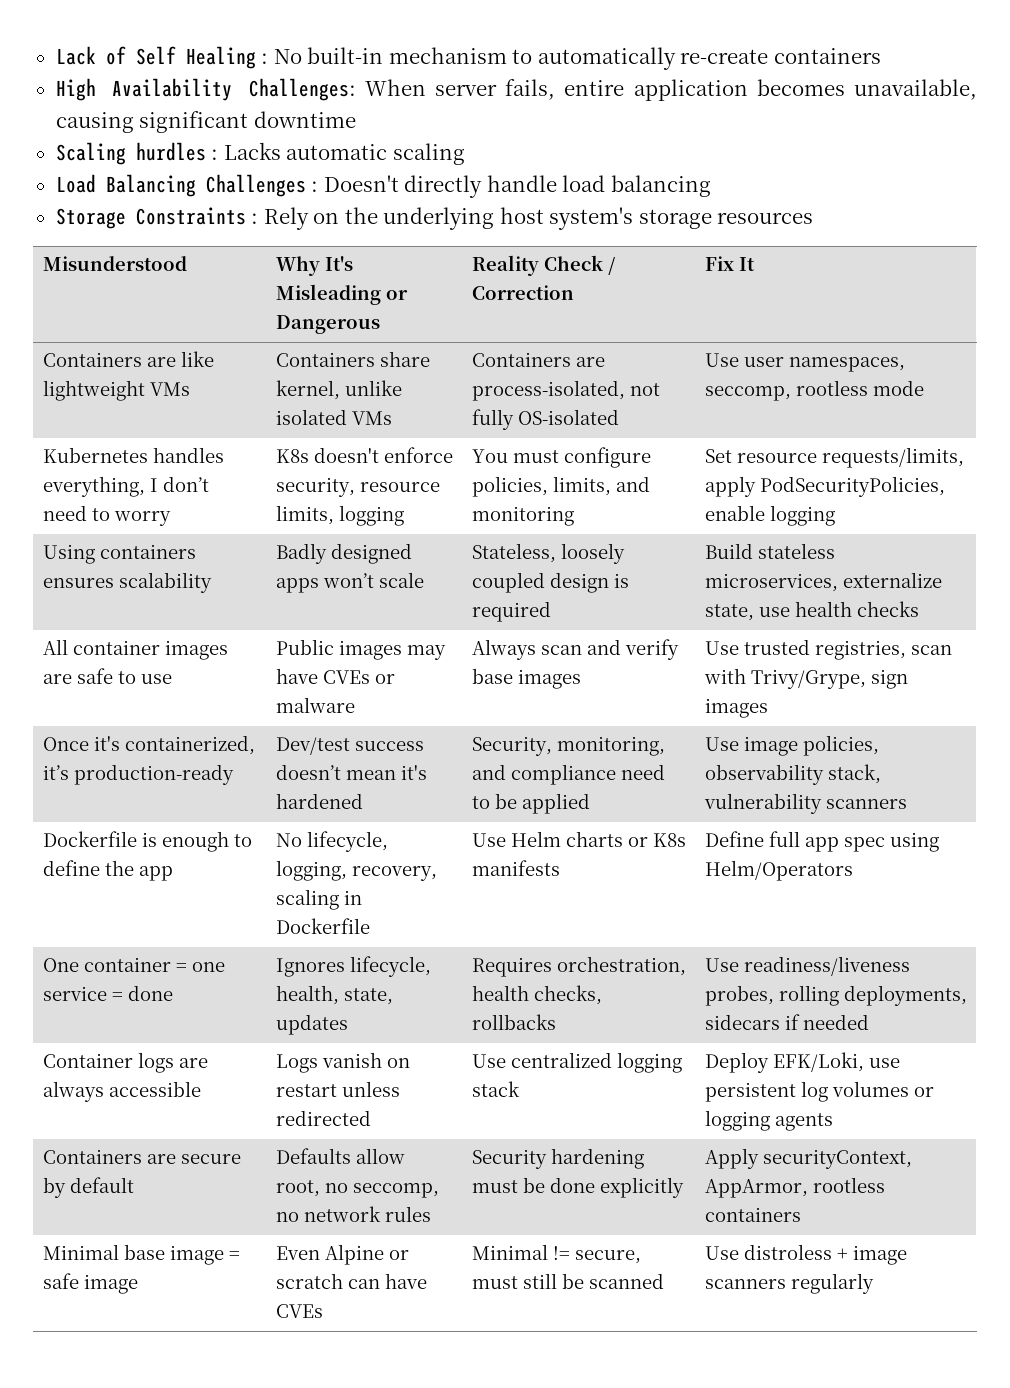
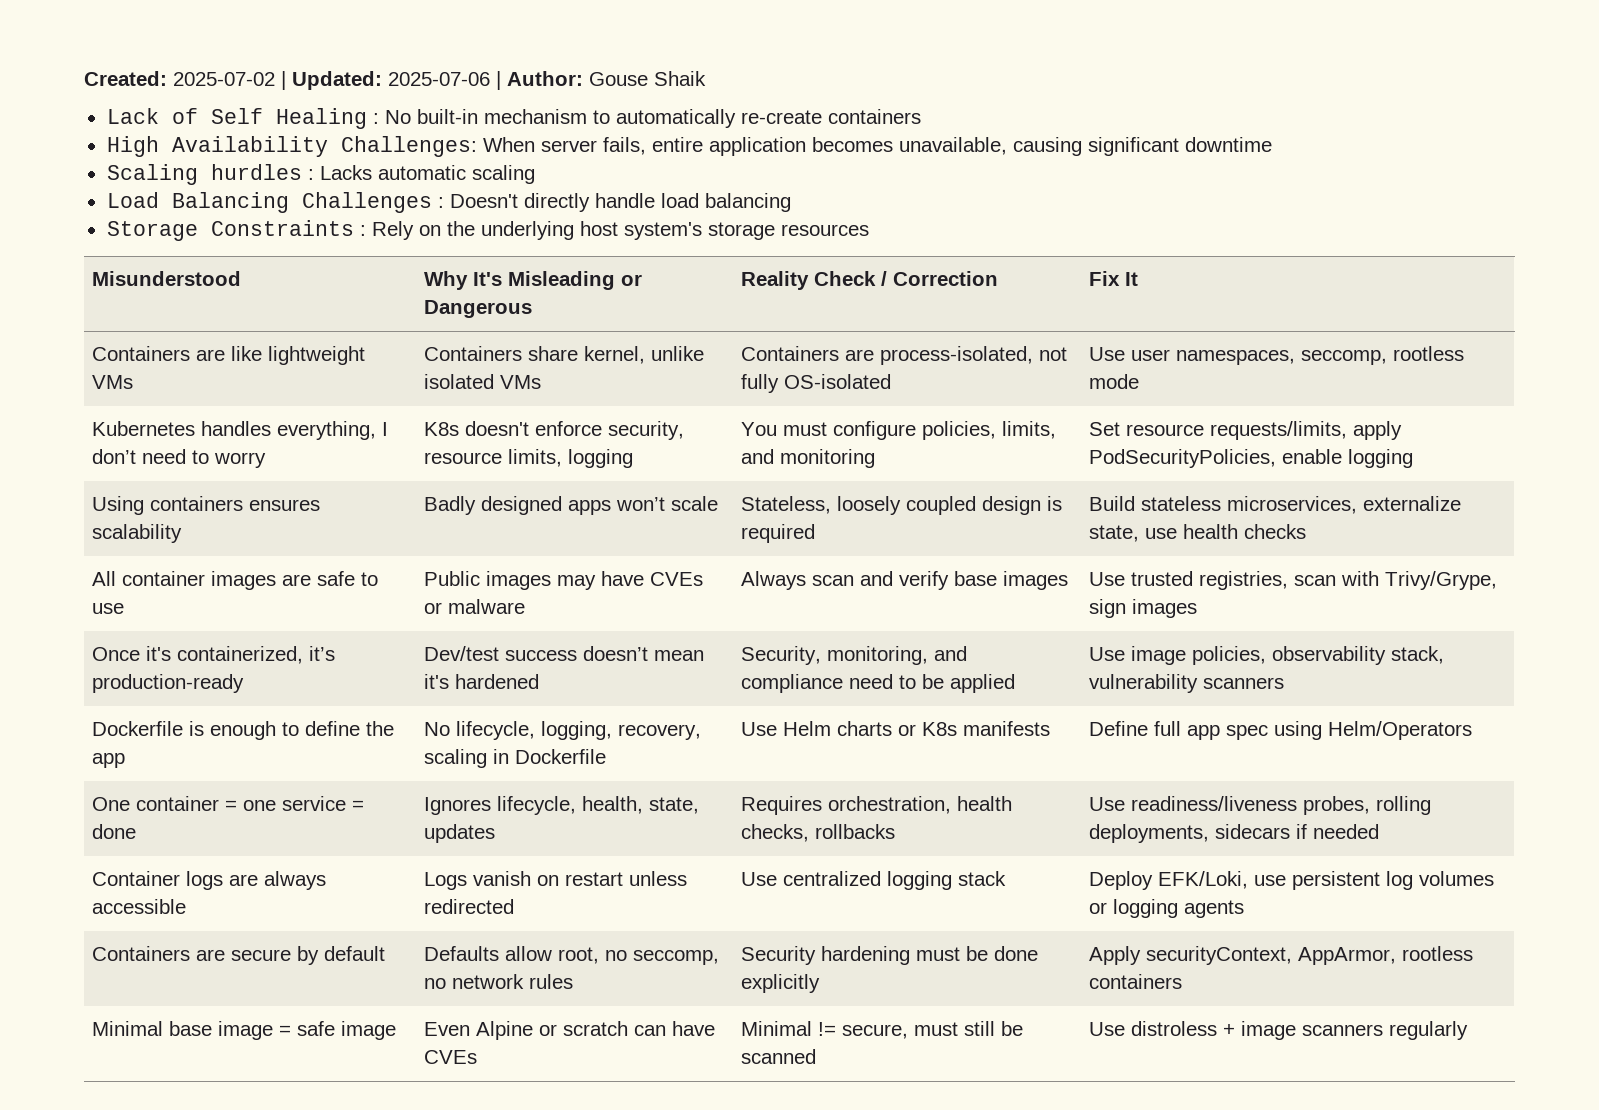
(55, 55) none -> [84,71,706,90] Created: 2025-07-02 | Updated: 2025-07-06 | Author: Gouse Shaik //

